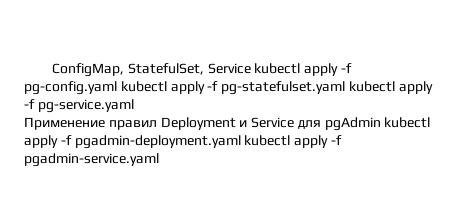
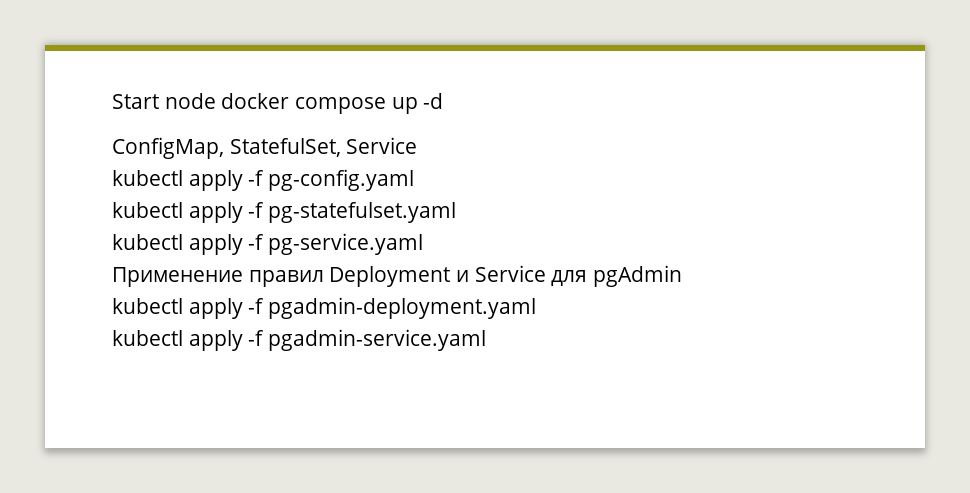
(52, 70) none -> [112,93,444,114] Start node docker compose up -d //
(251, 68) none -> (418, 145) //
(117, 88) none -> (415, 180) //
(346, 88) none -> (457, 212) //
(381, 124) none -> (683, 276) //
(241, 142) none -> (537, 308) //

